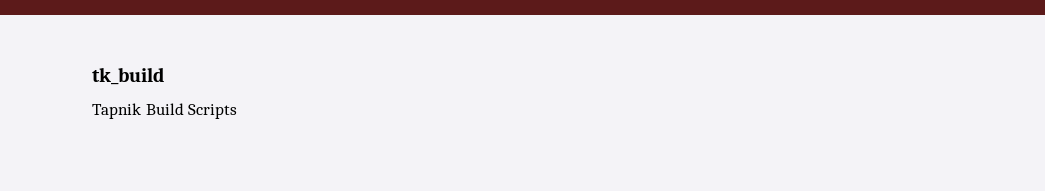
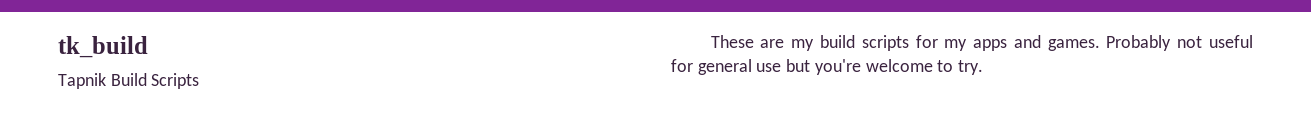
(238, 111) none -> [710,35,1253,51] [671,59,984,75] // These are my build scripts for my apps and games. Probably not useful for general use but you're welcome to try.

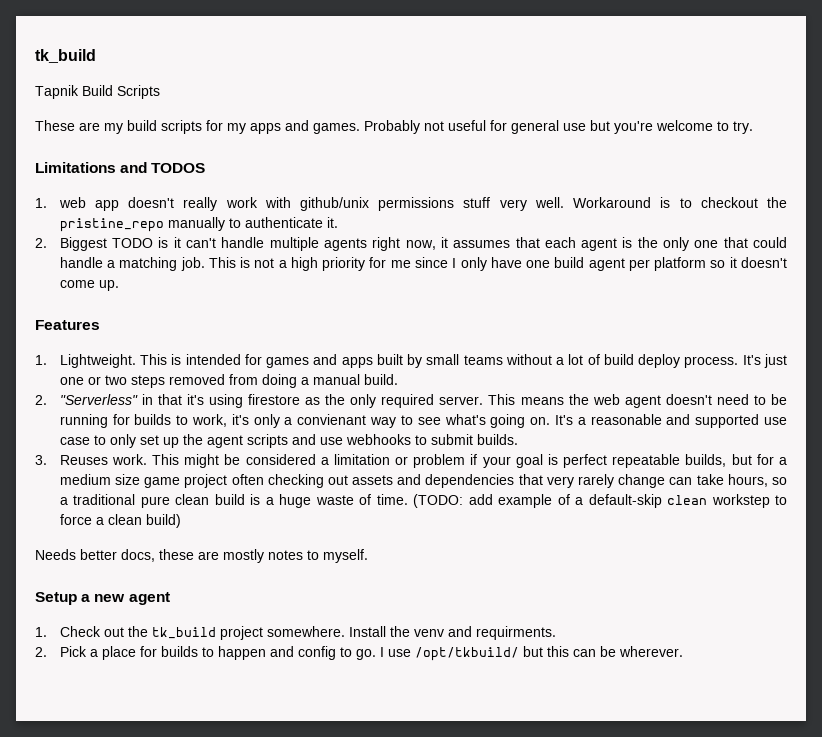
(984, 67) none -> [35,162,206,173] [35,197,787,211] [59,217,338,232] [35,237,788,251] [59,257,787,271] [59,280,119,291] [35,320,100,330] [35,354,787,368] [59,374,398,388] [35,394,788,408] [59,414,788,428] [59,434,518,448] [35,454,787,468] [59,474,787,488] [59,494,788,508] [59,514,181,528] [35,549,368,563] [35,592,170,605] [35,626,556,640] [35,646,683,661] // Limitations and TODOS // 1. web app doesn't really work with github/unix permissions stuff very well. Workaround is to checkout the pristine_repo manually to authenticate it. // 2. Biggest TODO is it can't handle multiple agents right now, it assumes that each agent is the only one that could handle a matching job. This is not a high priority for me since I only have one build agent per platform so it doesn't come up. // Features // 1. Lightweight. This is intended for games and apps built by small teams without a lot of build deploy process. It's just one or two steps removed from doing a manual build. // 2. "Serverless" in that it's using firestore as the only required server. This means the web agent doesn't need to be running for builds to work, it's only a convienant way to see what's going on. It's a reasonable and supported use case to only set up the agent scripts and use webhooks to submit builds. // 3. Reuses work. This might be considered a limitation or problem if your goal is perfect repeatable builds, but for a medium size game project often checking out assets and dependencies that very rarely change can take hours, so a traditional pure clean build is a huge waste of time. (TODO: add example of a default-skip clean workstep to force a clean build) // Needs better docs, these are mostly notes to myself. // Setup a new agent // 1. Check out the tk_build project somewhere. Install the venv and requirments. // 2. Pick a place for builds to happen and config to go. I use /opt/tkbuild/ but this can be wherever.

